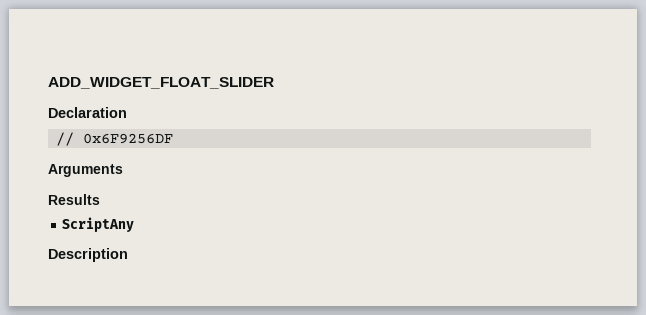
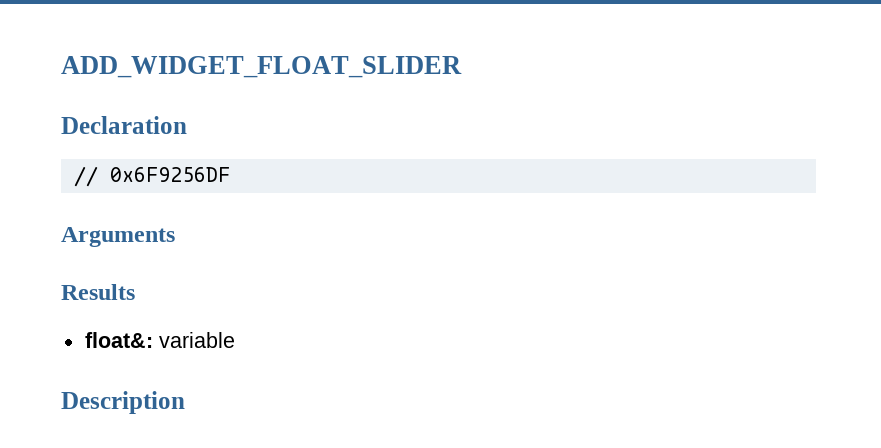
[62,217,135,232] ScriptAny -> [84,332,235,348] float&: variable

